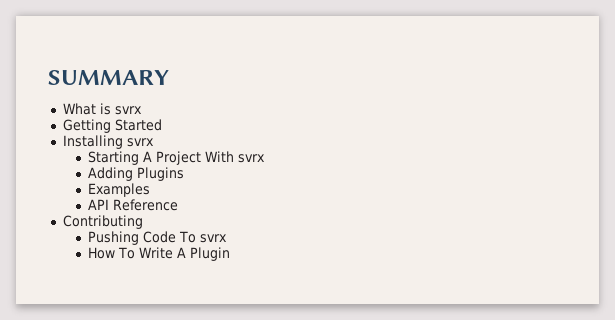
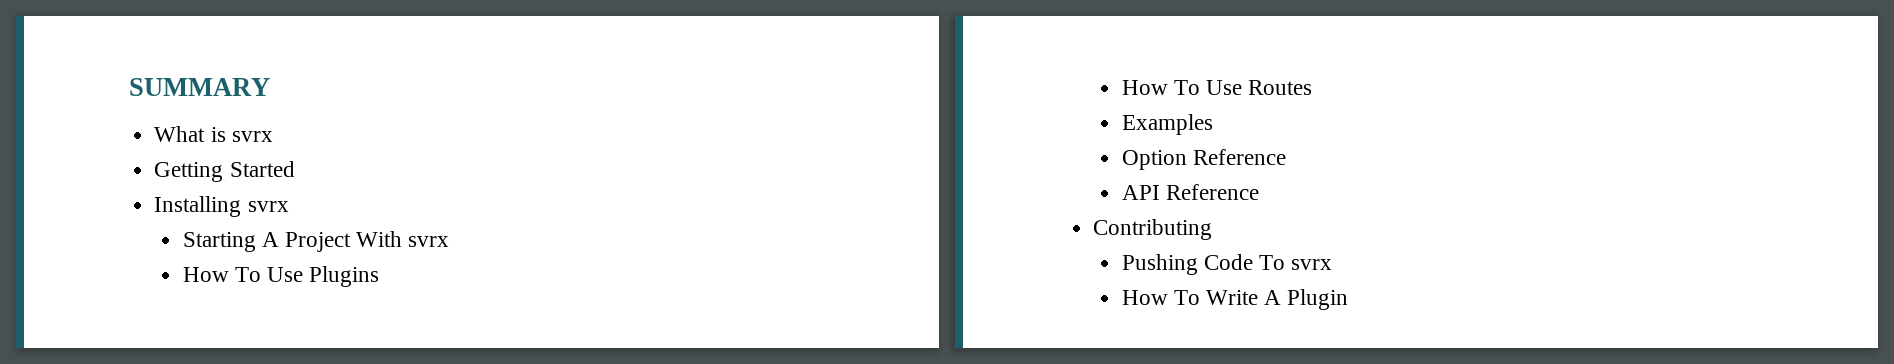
[88,167,185,181] Adding Plugins -> [182,266,380,287] [1121,80,1313,95] How To Use Plugins // How To Use Routes
(151, 190) none -> [1121,149,1286,170] // Option Reference

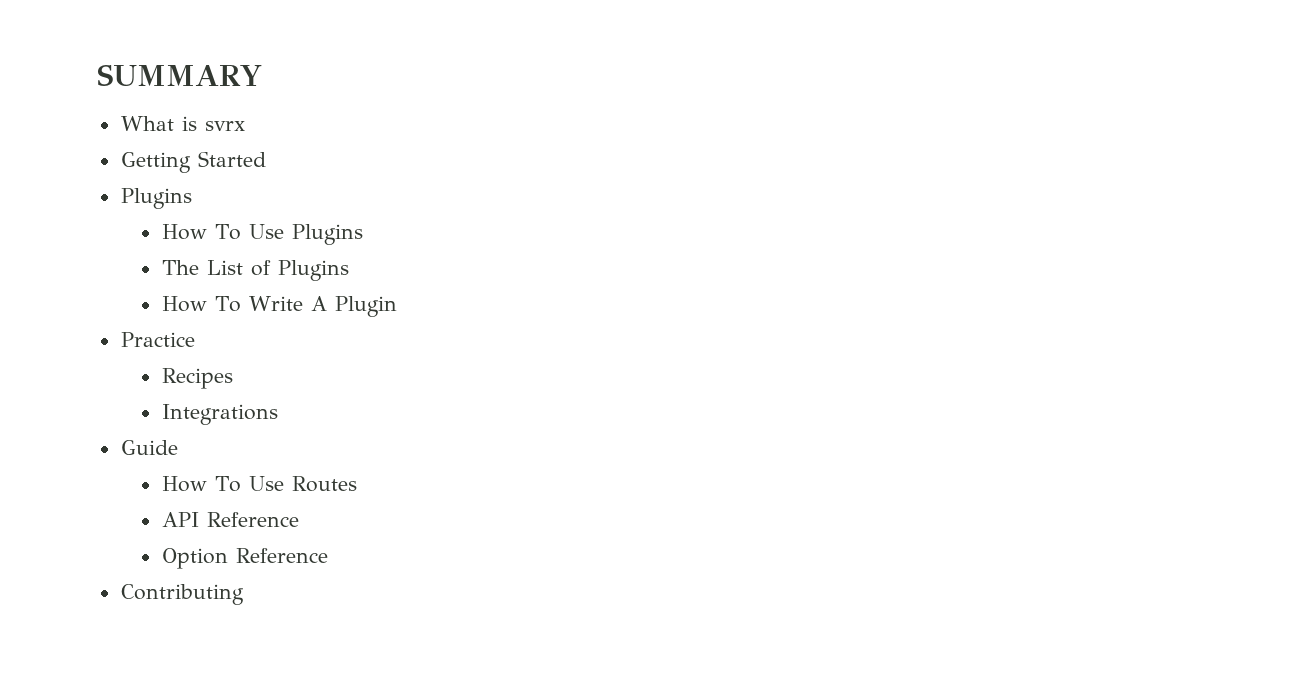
[154,196,289,217] [182,231,450,252] [182,266,380,287] [1121,80,1313,95] [1121,114,1213,135] [1121,149,1286,170] [1121,184,1259,200] [1093,219,1213,240] [1121,254,1333,275] Installing svrx // Starting A Project With svrx // How To Use Plugins // How To Use Routes // Examples // Option Reference // API Reference // Contributing // Pushing Code To svrx -> [120,188,192,209] [161,224,363,245] [161,260,349,281] Plugins // How To Use Plugins // The List of Plugins
(1349, 299) none -> [120,332,195,347] [161,368,233,389] [161,404,278,425] [120,440,178,455] [161,476,357,492] [161,512,299,527] [161,548,328,569] [120,584,244,605] // Practice // Recipes // Integrations // Guide // How To Use Routes // API Reference // Option Reference // Contributing

